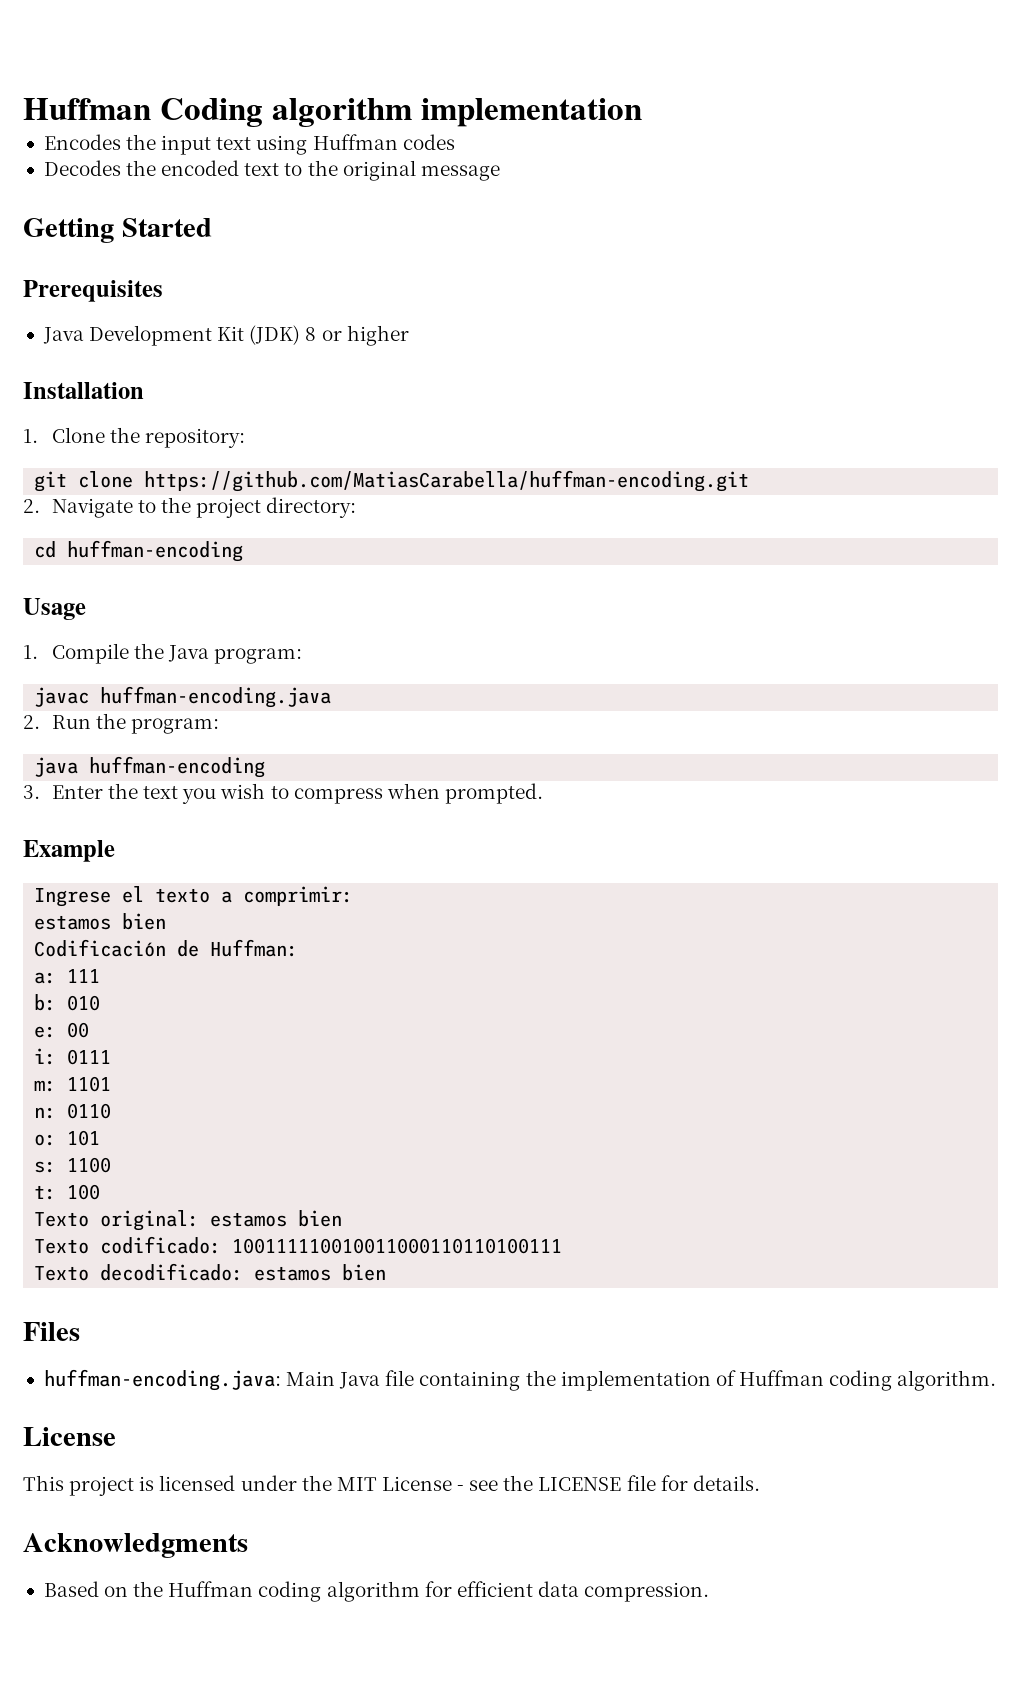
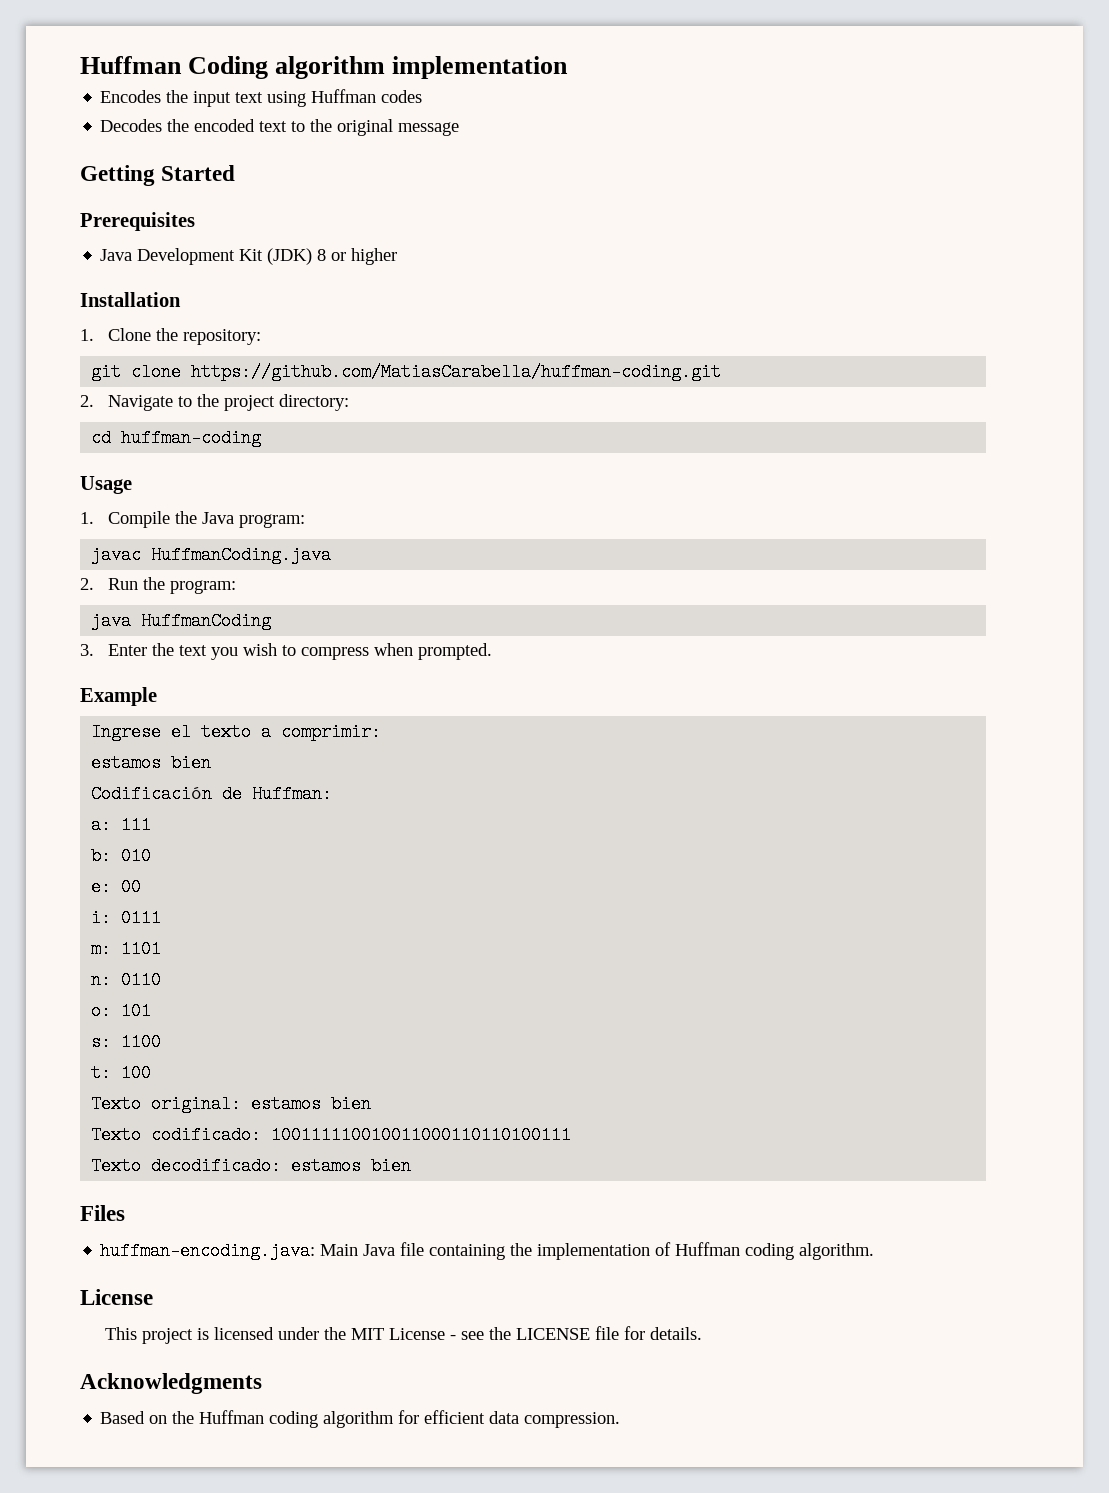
[144,470,750,492] https://github.com/MatiasCarabella/huffman-encoding.git -> [191,363,722,381] https://github.com/MatiasCarabella/huffman-coding.git
[67,540,244,562] huffman-encoding -> [121,429,262,447] huffman-coding
[100,686,332,708] huffman-encoding.java -> [151,546,332,564] HuffmanCoding.java
[89,756,266,778] huffman-encoding -> [141,612,272,630] HuffmanCoding

